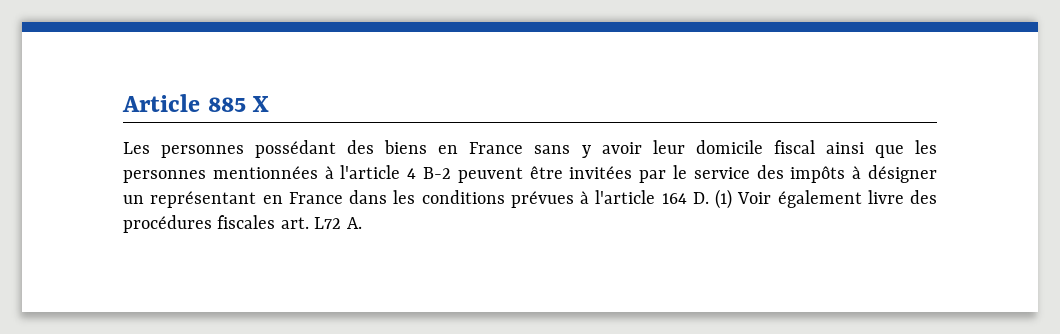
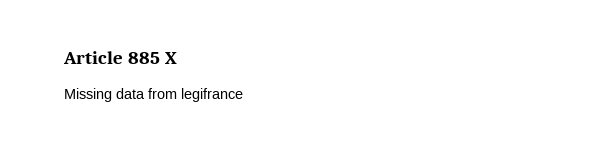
[123,140,938,158] [123,165,937,183] [123,189,937,209] [123,215,362,233] Les personnes possédant des biens en France sans y avoir leur domicile fiscal ainsi que les personnes mentionnées à l'article 4 B-2 peuvent être invitées par le service des impôts à désigner un représentant en France dans les conditions prévues à l'article 164 D. (1) Voir également livre des procédures fiscales art. L72 A. -> [64,88,243,102] Missing data from legifrance

